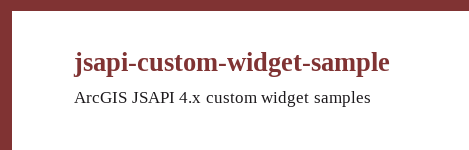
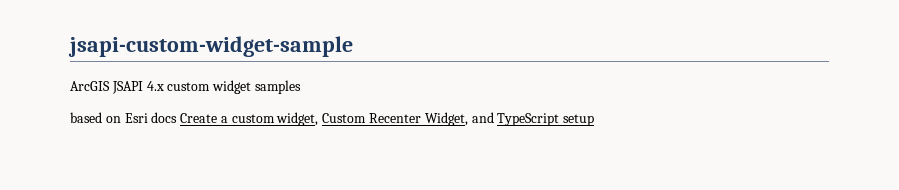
(371, 99) none -> [70,112,595,126] // based on Esri docs Create a custom widget, Custom Recenter Widget, and TypeScript setup

